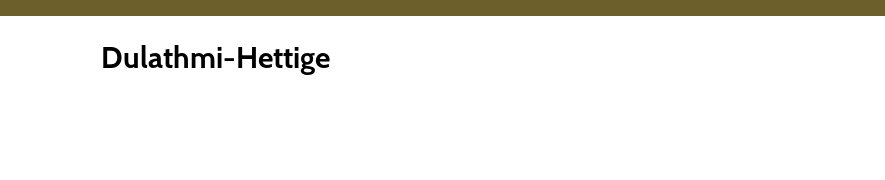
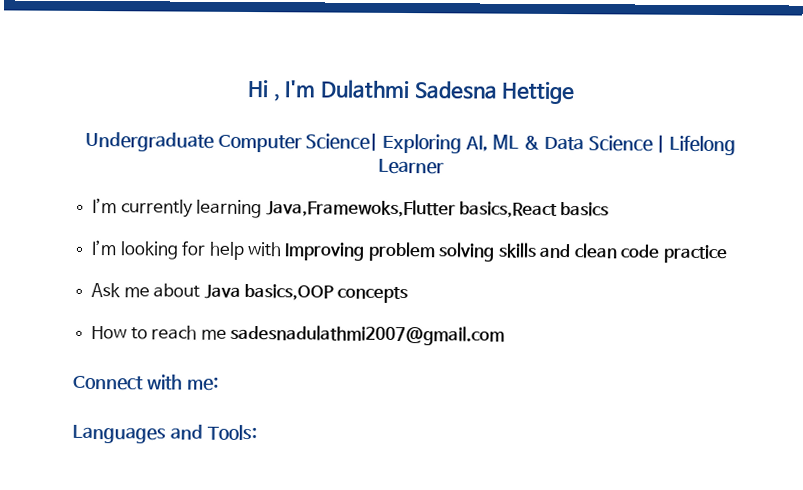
[101,45,330,75] Dulathmi-Hettige -> [246,79,576,105] [84,131,737,156] [377,158,444,175] [92,198,610,219] [91,240,728,264] [91,283,409,304] [91,324,505,346] [73,374,219,391] [72,424,257,444] Hi , I'm Dulathmi Sadesna Hettige // Undergraduate Computer Science| Exploring AI, ML & Data Science | Lifelong Learner // I’m currently learning Java,Framewoks,Flutter basics,React basics // I’m looking for help with Improving problem solving skills and clean code practice // Ask me about Java basics,OOP concepts // How to reach me sadesnadulathmi2007@gmail.com // Connect with me: // Languages and Tools:

